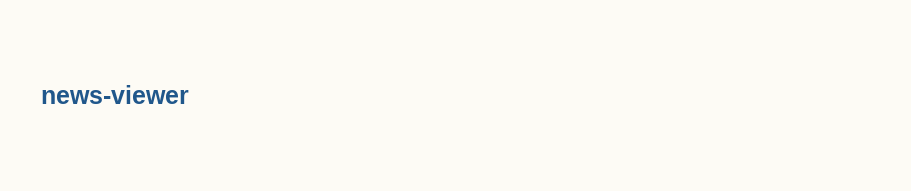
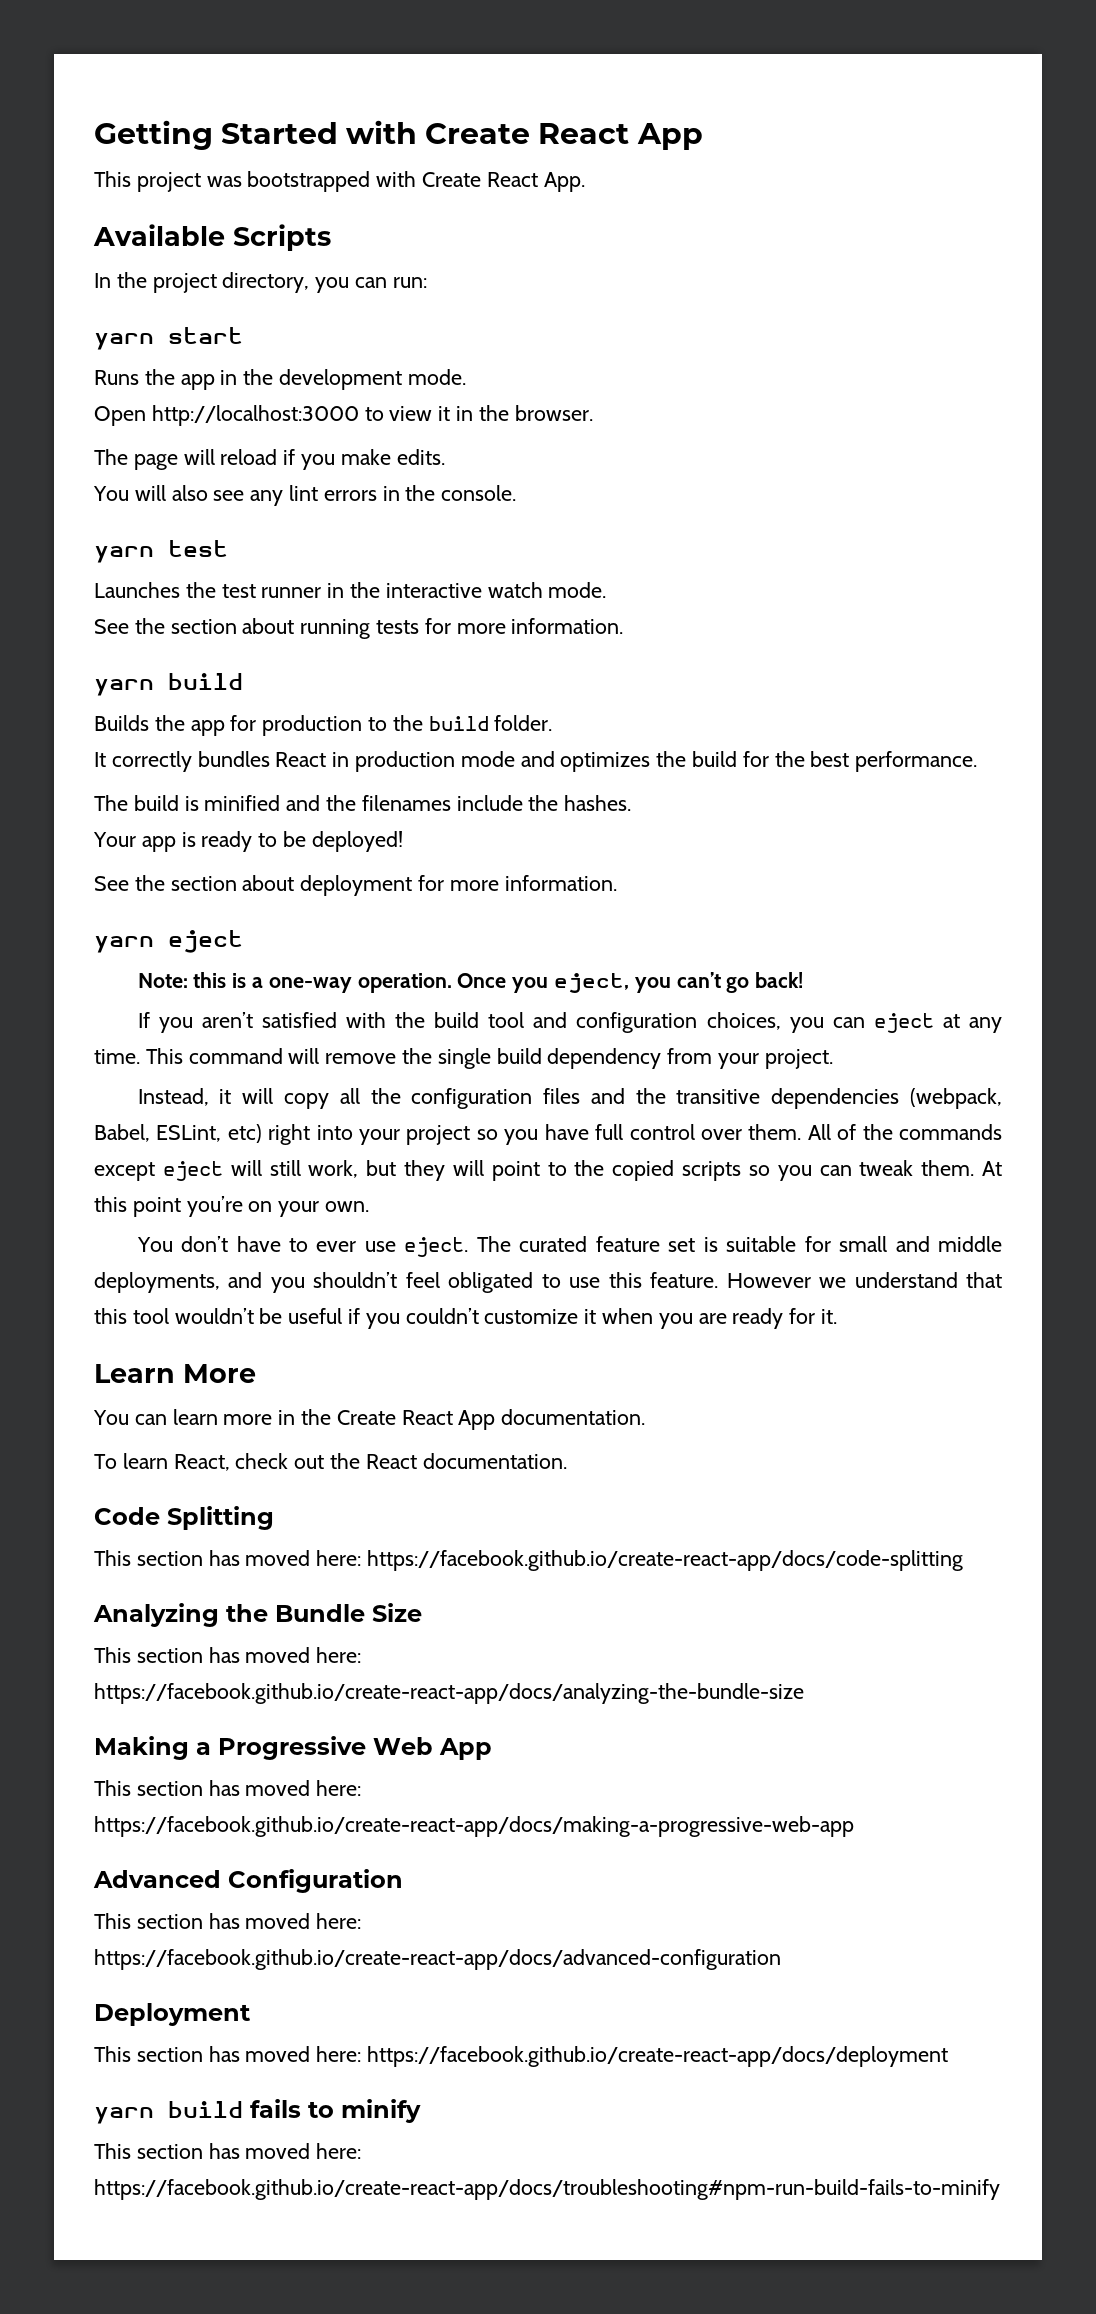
[41,85,189,104] news-viewer -> [94,120,703,150] [94,171,585,192] [93,224,331,251] [94,272,427,293] [94,327,243,350] [94,369,466,390] [94,405,593,426] [94,449,445,470] [93,485,517,506] [94,540,228,563] [94,582,607,598] [94,618,624,639] [94,673,243,696] [94,715,553,736] [94,751,978,772] [94,795,632,811] [93,831,403,852] [94,875,617,896] [94,930,243,953] [137,972,804,993] [137,1012,1002,1033] [94,1048,833,1069] [137,1088,1002,1109] [94,1124,1002,1145] [94,1160,1003,1181] [94,1196,370,1217] [136,1236,1003,1257] [94,1272,1002,1293] [94,1308,838,1329] [94,1364,256,1383] [93,1409,646,1430] [94,1453,567,1471] [94,1506,274,1530] [94,1550,964,1571] [93,1603,422,1627] [94,1647,362,1663] [94,1683,804,1704] [94,1736,492,1760] [94,1780,362,1796] [94,1816,854,1837] [93,1869,403,1893] [94,1913,362,1929] [94,1949,781,1970] [94,2003,251,2026] [94,2046,949,2067] [94,2099,421,2124] [94,2143,362,2159] [94,2179,1000,2200] Getting Started with Create React App // This project was bootstrapped with Create React App. // Available Scripts // In the project directory, you can run: // yarn start // Runs the app in the development mode. // Open http://localhost:3000 to view it in the browser. // The page will reload if you make edits. // You will also see any lint errors in the console. // yarn test // Launches the test runner in the interactive watch mode. // See the section about running tests for more information. // yarn build // Builds the app for production to the build folder. // It correctly bundles React in production mode and optimizes the build for the best performance. // The build is minified and the filenames include the hashes. // Your app is ready to be deployed! // See the section about deployment for more information. // yarn eject // Note: this is a one-way operation. Once you eject, you can’t go back! // If you aren’t satisfied with the build tool and configuration choices, you can eject at any time. This command will remove the single build dependency from your project. // Instead, it will copy all the configuration files and the transitive dependencies (webpack, Babel, ESLint, etc) right into your project so you have full control over them. All of the commands except eject will still work, but they will point to the copied scripts so you can tweak them. At this point you’re on your own. // You don’t have to ever use eject. The curated feature set is suitable for small and middle deployments, and you shouldn’t feel obligated to use this feature. However we understand that this tool wouldn’t be useful if you couldn’t customize it when you are ready for it. // Learn More // You can learn more in the Create React App documentation. // To learn React, check out the React documentation. // Code Splitting // This section has moved here: https://facebook.github.io/create-react-app/docs/code-splitting // Analyzing the Bundle Size // This section has moved here: https://facebook.github.io/create-react-app/docs/analyzing-the-bundle-size // Making a Progressive Web App // This section has moved here: https://facebook.github.io/create-react-app/docs/making-a-progressive-web-app // Advanced Configuration // This section has moved here: https://facebook.github.io/create-react-app/docs/advanced-configuration // Deployment // This section has moved here: https://facebook.github.io/create-react-app/docs/deployment // yarn build fails to minify // This section has moved here: https://facebook.github.io/create-react-app/docs/troubleshooting#npm-run-build-fails-to-minify

